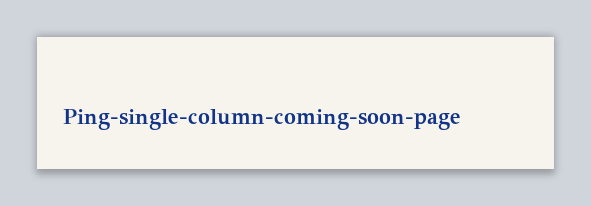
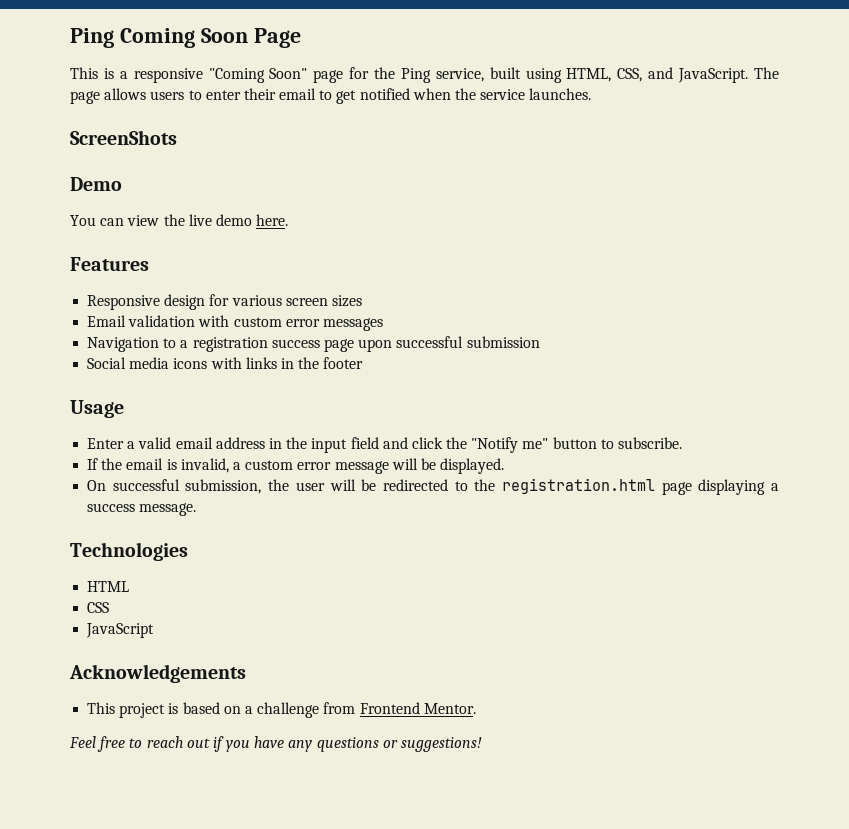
[63,109,461,130] Ping-single-column-coming-soon-page -> [70,28,301,48] [70,67,779,83] [70,88,592,104] [70,130,177,145] [70,177,122,191] [70,214,289,226] [70,257,149,271] [87,294,362,310] [87,315,383,331] [87,336,540,352] [87,357,364,369] [70,400,124,418] [87,437,683,453] [87,458,505,474] [87,478,779,495] [87,503,197,516] [70,542,188,561] [87,581,130,592] [87,602,110,613] [86,623,155,638] [69,664,246,683] [87,702,476,718] [69,736,483,752] Ping Coming Soon Page // This is a responsive "Coming Soon" page for the Ping service, built using HTML, CSS, and JavaScript. The page allows users to enter their email to get notified when the service launches. // ScreenShots // Demo // You can view the live demo here. // Features // Responsive design for various screen sizes // Email validation with custom error messages // Navigation to a registration success page upon successful submission // Social media icons with links in the footer // Usage // Enter a valid email address in the input field and click the "Notify me" button to subscribe. // If the email is invalid, a custom error message will be displayed. // On successful submission, the user will be redirected to the registration.html page displaying a success message. // Technologies // HTML // CSS // JavaScript // Acknowledgements // This project is based on a challenge from Frontend Mentor. // Feel free to reach out if you have any questions or suggestions!

